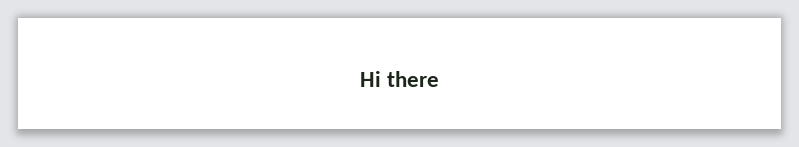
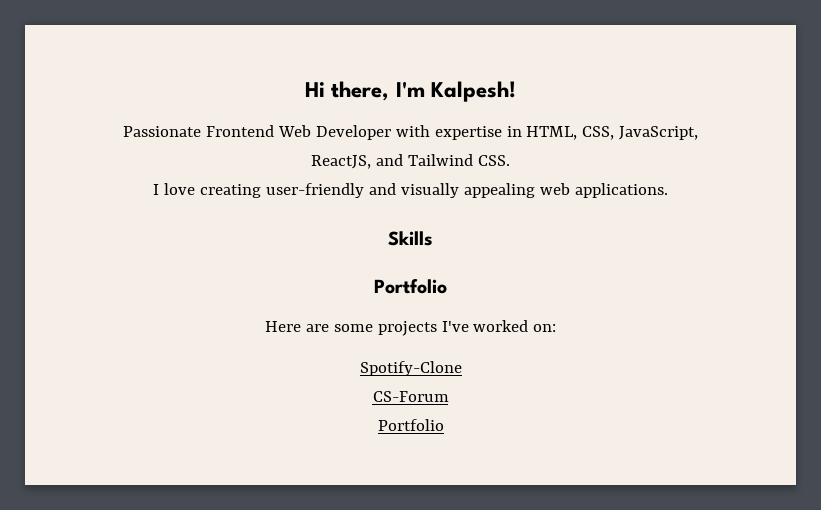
[387,71,440,87] there -> [331,81,516,102] [122,125,699,140] [311,154,510,169] [153,183,668,198] [388,231,433,246] [374,279,447,294] [264,320,557,336] [359,361,462,376] [372,391,449,402] [377,419,444,431] there, I'm Kalpesh! // Passionate Frontend Web Developer with expertise in HTML, CSS, JavaScript, ReactJS, and Tailwind CSS. // I love creating user-friendly and visually appealing web applications. // Skills // Portfolio // Here are some projects I've worked on: // Spotify-Clone // CS-Forum // Portfolio

